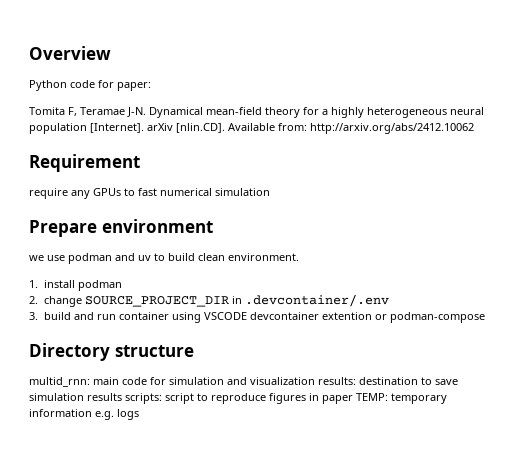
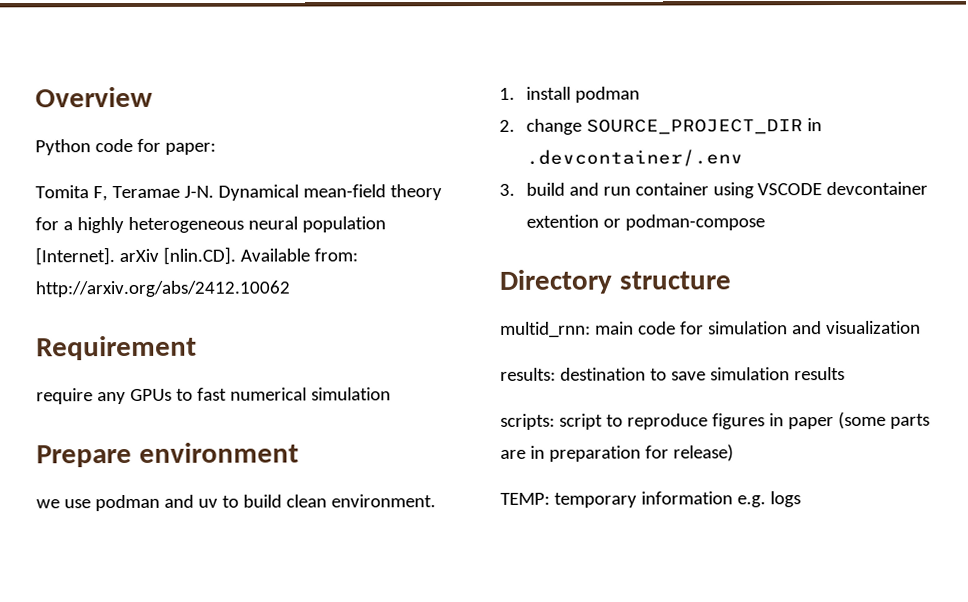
(315, 381) none -> (921, 327) //
(122, 397) none -> (845, 373) //
(353, 399) none -> [837,411,930,430] [500,444,734,462] (some parts are in preparation for release) //

